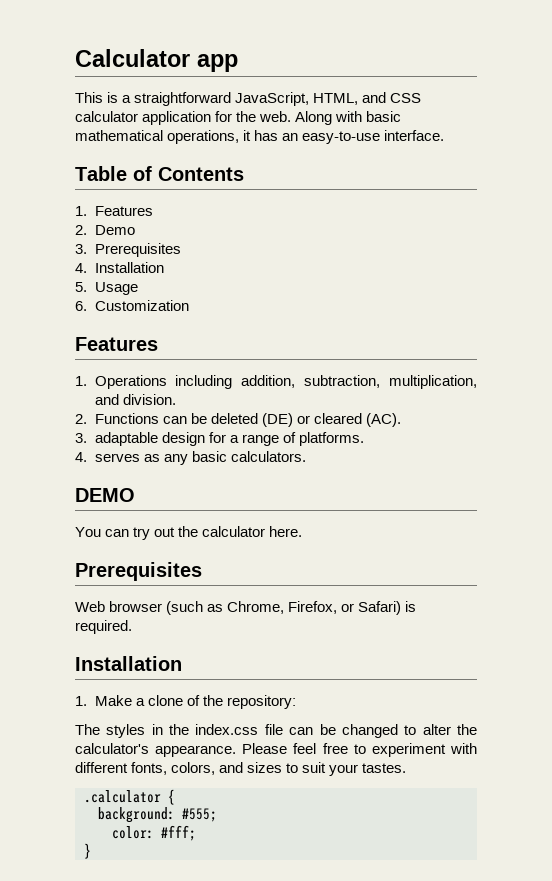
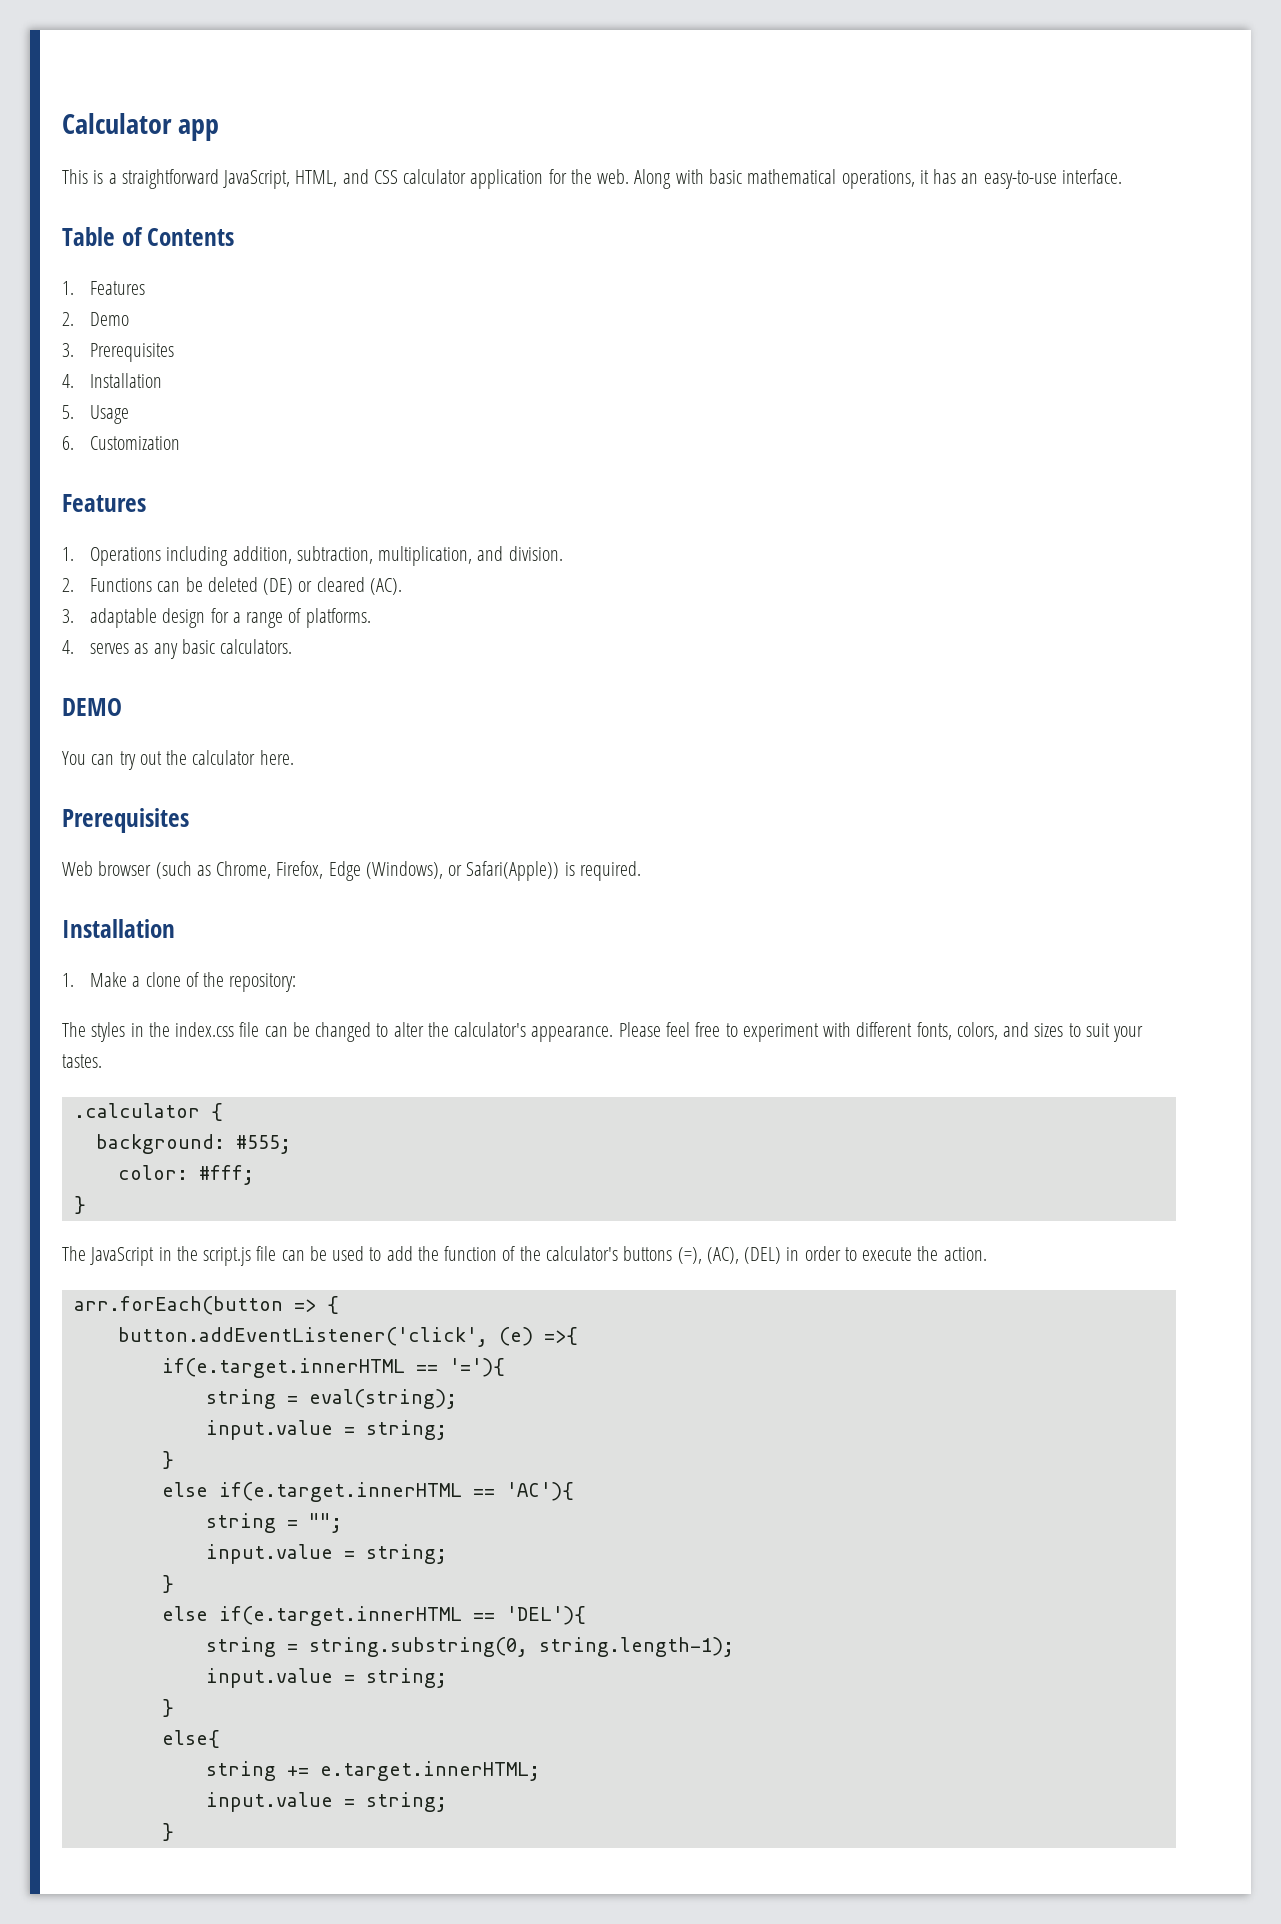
[341,601,402,615] or Safari) -> [328,861,560,881] Edge (Windows), or Safari(Apple))
(91, 851) none -> [62,1246,987,1266] [73,1296,339,1315] [117,1327,578,1347] [161,1358,505,1378] [205,1389,457,1409] [205,1420,447,1440] [161,1451,174,1469] [161,1482,574,1502] [205,1513,342,1533] [205,1544,447,1564] [161,1575,174,1593] [161,1606,586,1626] [205,1637,734,1657] [205,1668,447,1688] [161,1699,174,1717] [161,1730,220,1748] [205,1761,540,1781] [205,1792,447,1812] [161,1823,174,1841] // The JavaScript in the script.js file can be used to add the function of the calculator's buttons (=), (AC), (DEL) in order to execute the action. // arr.forEach(button => { // button.addEventListener('click', (e) =>{ // if(e.target.innerHTML == '='){ // string = eval(string); // input.value = string; // } // else if(e.target.innerHTML == 'AC'){ // string = ""; // input.value = string; // } // else if(e.target.innerHTML == 'DEL'){ // string = string.substring(0, string.length-1); // input.value = string; // } // else{ // string += e.target.innerHTML; // input.value = string; // }

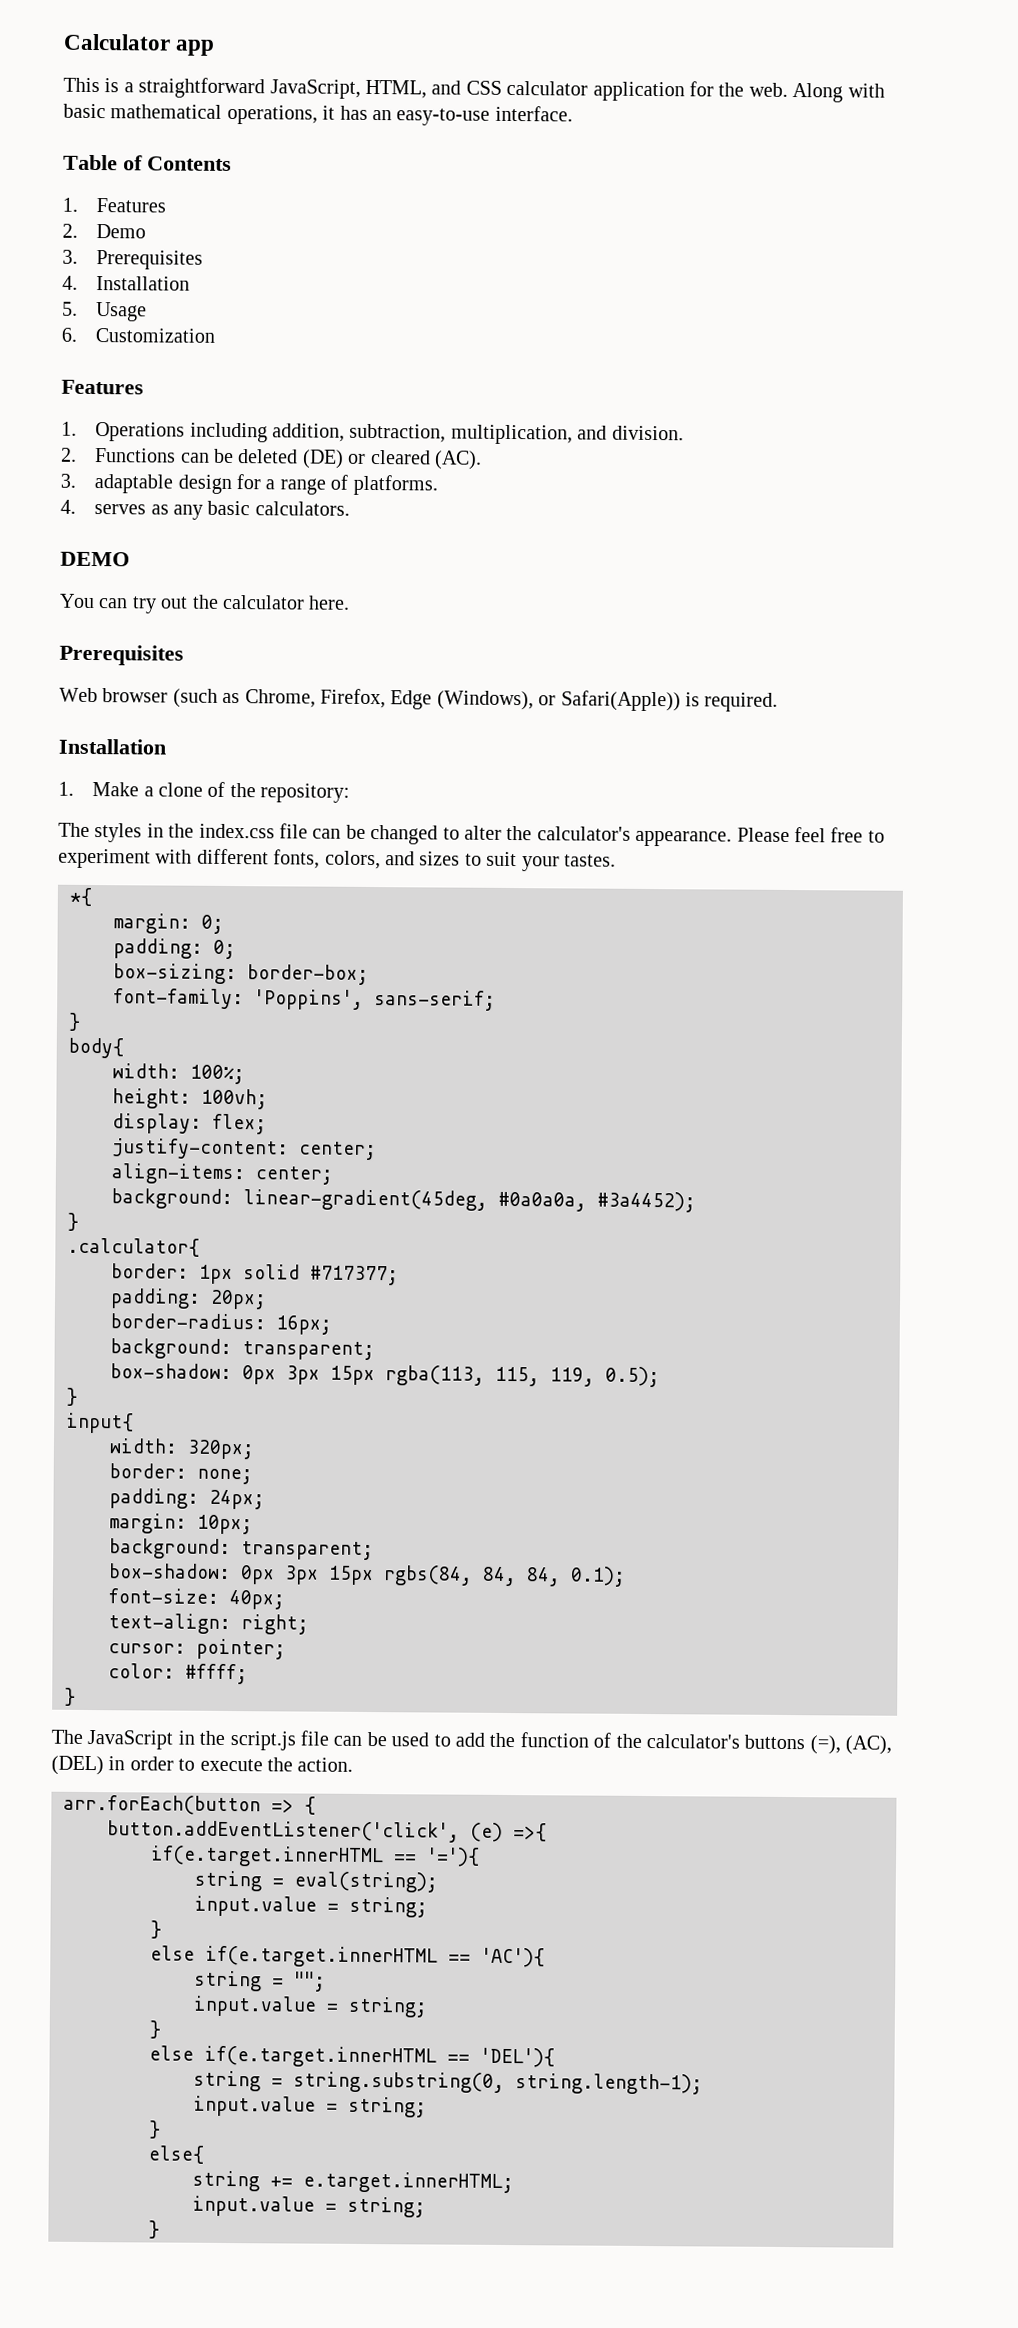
[73,1103,223,1121] [95,1134,291,1154] .calculator { // background: #555; -> [69,887,92,907] [113,913,224,934] [113,938,236,960] [113,963,369,985] [113,988,496,1011] [68,1012,81,1031] [68,1037,124,1059] [112,1063,245,1085] [112,1088,268,1110] [112,1113,267,1135] [112,1138,377,1161] [111,1163,333,1185] [111,1188,696,1213] [67,1212,79,1231] [67,1237,200,1257] [111,1263,399,1286] [110,1288,267,1310] [110,1313,332,1335] [110,1338,375,1361] [110,1363,660,1388] [66,1387,78,1406] [66,1412,134,1434] [109,1438,255,1460] [109,1463,253,1485] [109,1488,265,1510] [109,1513,253,1535] [109,1538,374,1561] [109,1563,626,1587] [108,1588,285,1610] [108,1613,309,1635] [108,1638,286,1660] *{ // margin: 0; // padding: 0; // box-sizing: border-box; // font-family: 'Poppins', sans-serif; // } // body{ // width: 100%; // height: 100vh; // display: flex; // justify-content: center; // align-items: center; // background: linear-gradient(45deg, #0a0a0a, #3a4452); // } // .calculator{ // border: 1px solid #717377; // padding: 20px; // border-radius: 16px; // background: transparent; // box-shadow: 0px 3px 15px rgba(113, 115, 119, 0.5); // } // input{ // width: 320px; // border: none; // padding: 24px; // margin: 10px; // background: transparent; // box-shadow: 0px 3px 15px rgbs(84, 84, 84, 0.1); // font-size: 40px; // text-align: right; // cursor: pointer;
[198,1165,254,1185] #fff; -> [185,1663,248,1685] #ffff;

